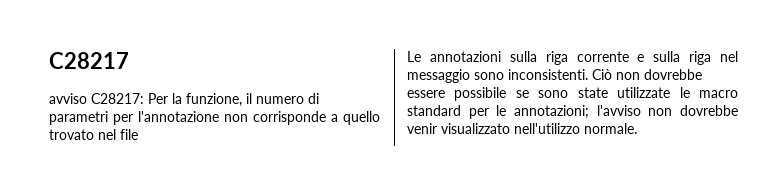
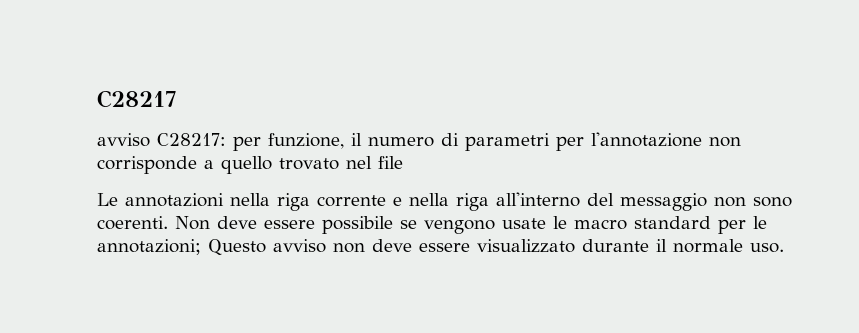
[148,93,182,104] Per la -> [233,136,261,151] per
[509,51,537,62] sulla -> [230,193,270,206] nella
[653,51,738,65] [407,69,702,83] [407,87,671,101] sulla riga nel messaggio sono inconsistenti. Ciò non dovrebbe essere possibile se sono state utilizzate -> [409,192,792,211] [97,216,546,234] nella riga all'interno del messaggio non sono coerenti. Non deve essere possibile se vengono usate
[596,105,738,116] [407,123,637,134] l'avviso non dovrebbe venir visualizzato nell'utilizzo normale. -> [208,239,784,256] Questo avviso non deve essere visualizzato durante il normale uso.

